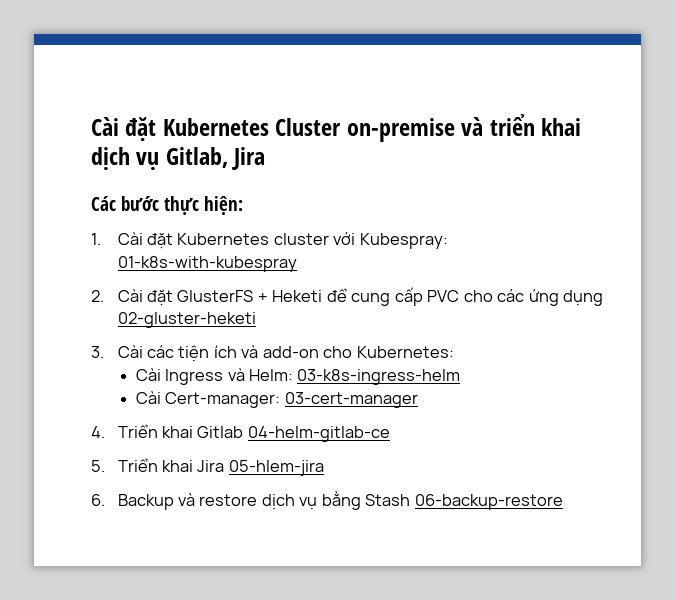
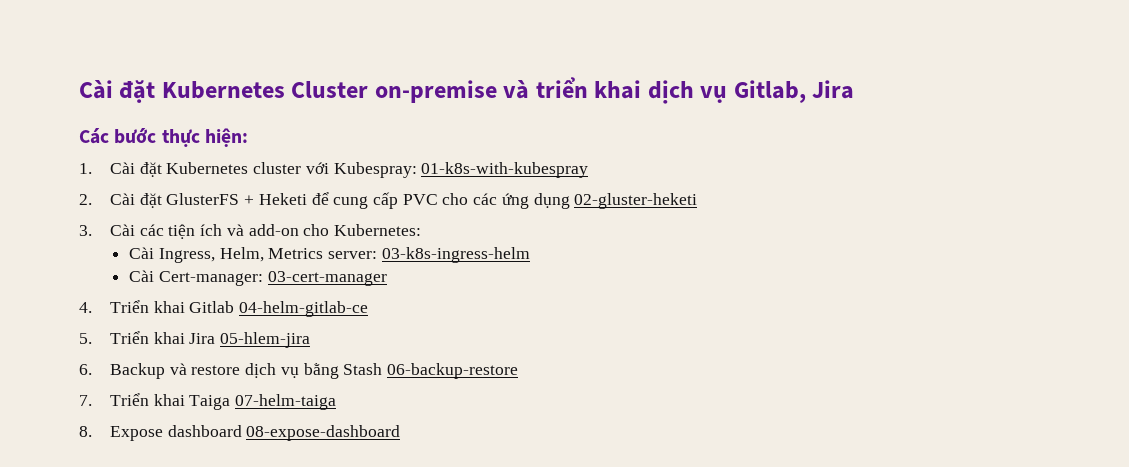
[165,368,294,385] Ingress và Helm: -> [158,247,378,263] Ingress, Helm, Metrics server:
(563, 502) none -> [79,393,337,410] [79,425,401,441] // 7. Triển khai Taiga 07-helm-taiga // 8. Expose dashboard 08-expose-dashboard

